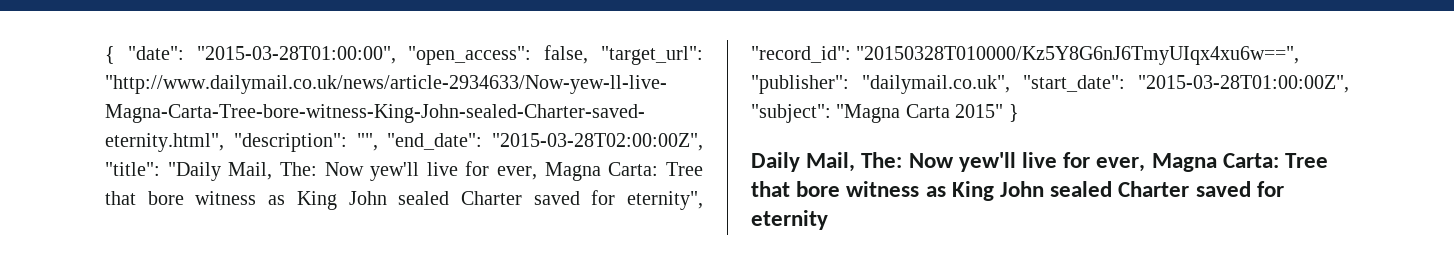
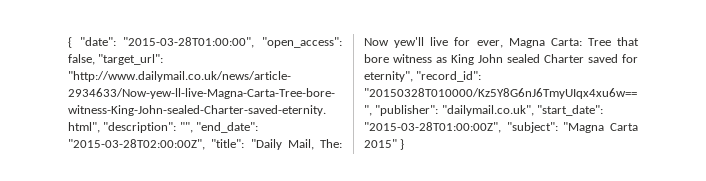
[751,152,1329,172] [751,181,1284,201] [751,210,828,230] // Daily Mail, The: Now yew'll live for ever, Magna Carta: Tree that bore witness as King John sealed Charter saved for eternity -> (405, 144) none

